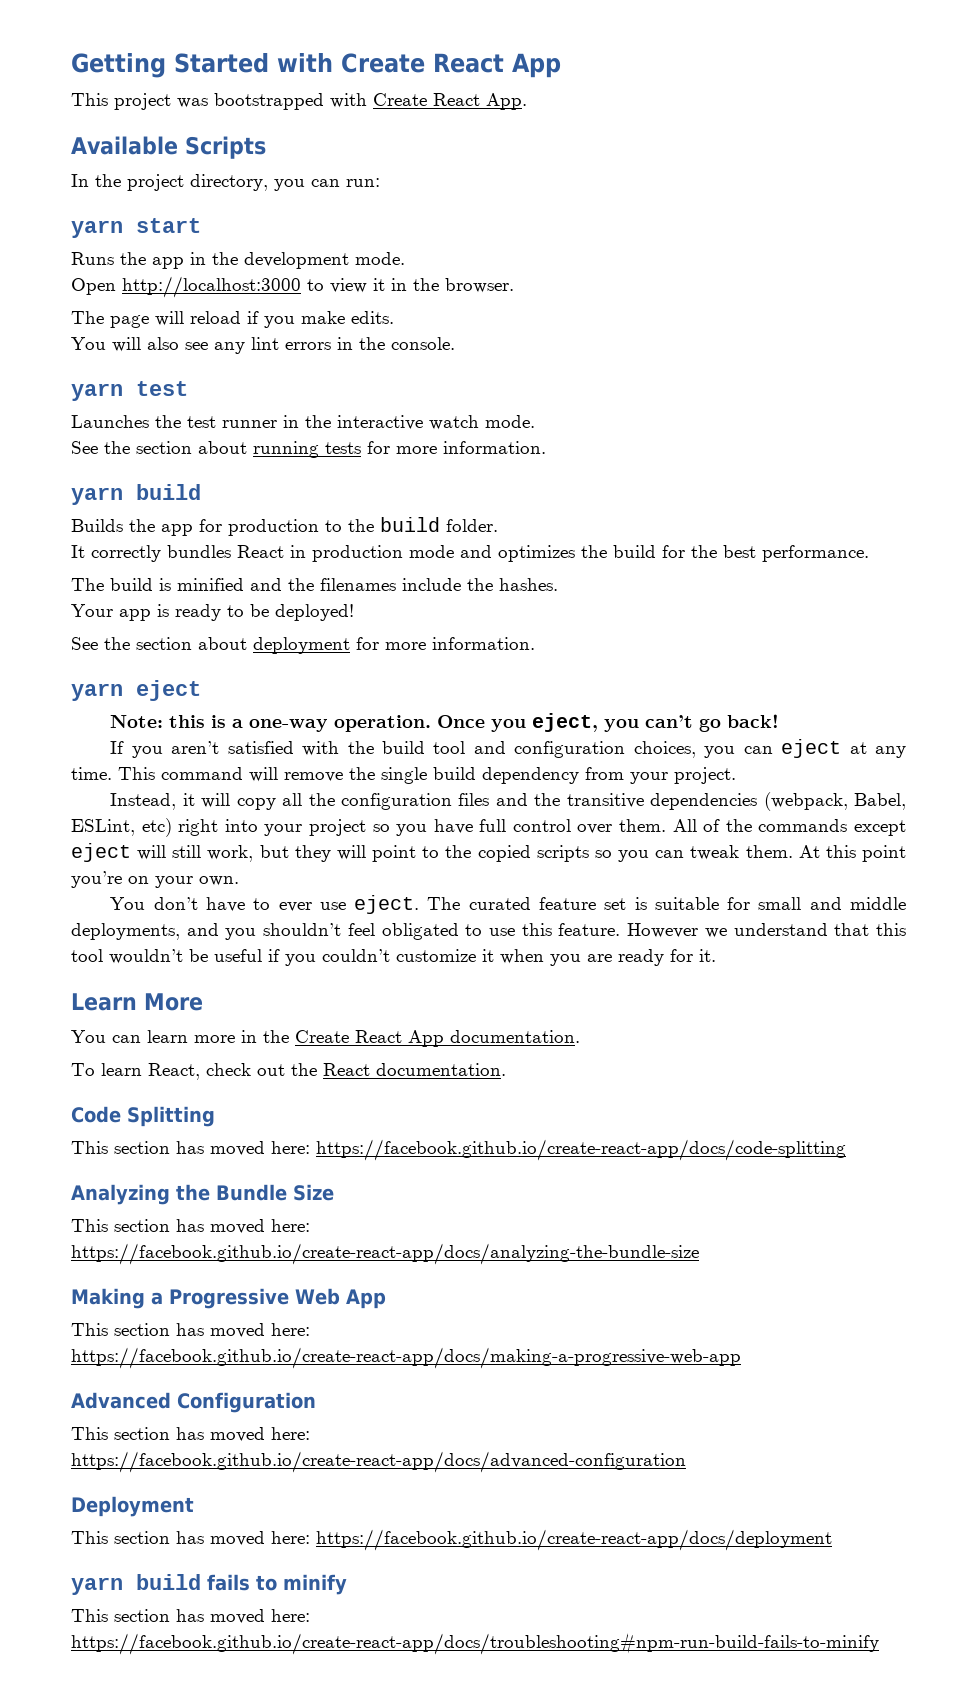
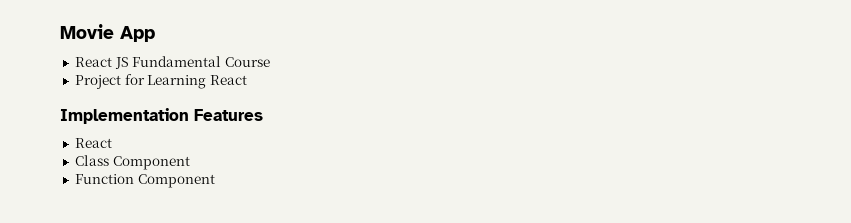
[71,53,561,78] [71,93,527,110] [71,136,266,159] [71,174,380,191] [71,218,201,238] [71,252,405,269] [71,276,514,298] [71,311,394,328] [71,337,455,354] [71,381,188,401] [71,415,535,430] [71,441,546,458] [71,484,201,505] [71,517,498,536] [71,545,869,562] [71,578,558,591] [71,604,354,621] [71,637,535,654] [71,680,201,701] [110,713,780,732] [110,739,906,758] [71,767,736,784] [110,792,907,811] [71,818,907,837] [71,843,906,862] [71,871,239,888] [110,895,906,914] [71,923,906,940] [71,949,716,966] [71,993,203,1011] [71,1030,580,1047] [71,1063,506,1080] [71,1106,215,1127] [71,1139,846,1161] [71,1184,334,1205] [71,1219,310,1234] [71,1243,699,1265] [71,1288,386,1309] [71,1323,310,1338] [71,1347,741,1369] [71,1392,316,1413] [71,1427,310,1442] [71,1451,686,1473] [71,1496,194,1517] [71,1529,832,1551] [71,1574,347,1595] [71,1609,310,1624] [71,1633,879,1655] Getting Started with Create React App // This project was bootstrapped with Create React App. // Available Scripts // In the project directory, you can run: // yarn start // Runs the app in the development mode. // Open http://localhost:3000 to view it in the browser. // The page will reload if you make edits. // You will also see any lint errors in the console. // yarn test // Launches the test runner in the interactive watch mode. // See the section about running tests for more information. // yarn build // Builds the app for production to the build folder. // It correctly bundles React in production mode and optimizes the build for the best performance. // The build is minified and the filenames include the hashes. // Your app is ready to be deployed! // See the section about deployment for more information. // yarn eject // Note: this is a one-way operation. Once you eject, you can’t go back! // If you aren’t satisfied with the build tool and configuration choices, you can eject at any time. This command will remove the single build dependency from your project. // Instead, it will copy all the configuration files and the transitive dependencies (webpack, Babel, ESLint, etc) right into your project so you have full control over them. All of the commands except eject will still work, but they will point to the copied scripts so you can tweak them. At this point you’re on your own. // You don’t have to ever use eject. The curated feature set is suitable for small and middle deployments, and you shouldn’t feel obligated to use this feature. However we understand that this tool wouldn’t be useful if you couldn’t customize it when you are ready for it. // Learn More // You can learn more in the Create React App documentation. // To learn React, check out the React documentation. // Code Splitting // This section has moved here: https://facebook.github.io/create-react-app/docs/code-splitting // Analyzing the Bundle Size // This section has moved here: https://facebook.github.io/create-react-app/docs/analyzing-the-bundle-size // Making a Progressive Web App // This section has moved here: https://facebook.github.io/create-react-app/docs/making-a-progressive-web-app // Advanced Configuration // This section has moved here: https://facebook.github.io/create-react-app/docs/advanced-configuration // Deployment // This section has moved here: https://facebook.github.io/create-react-app/docs/deployment // yarn build fails to minify // This section has moved here: https://facebook.github.io/create-react-app/docs/troubleshooting#npm-run-build-fails-to-minify -> [60,24,155,42] [74,56,270,69] [74,74,247,89] [60,108,263,124] [74,138,112,148] [74,155,190,170] [74,174,215,188] Movie App // React JS Fundamental Course // Project for Learning React // Implementation Features // React // Class Component // Function Component

